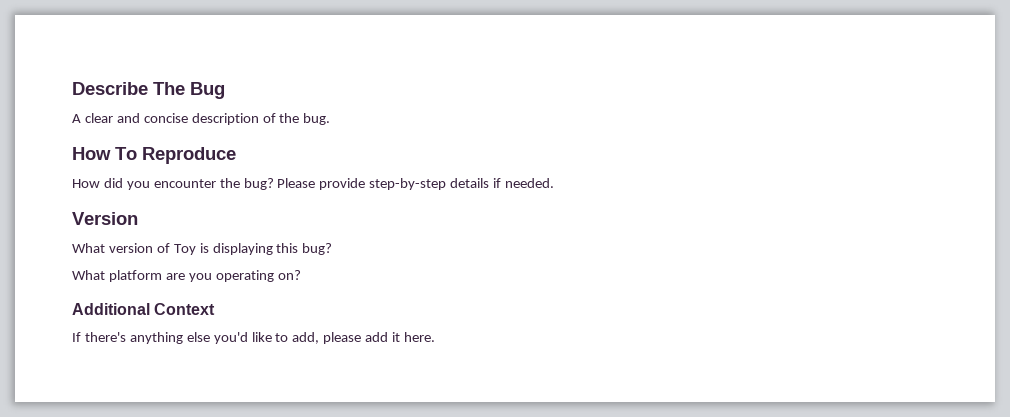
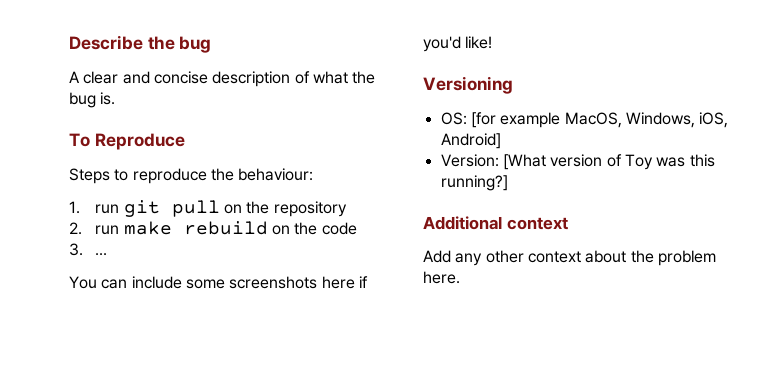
[153,82,225,99] The Bug -> [147,36,212,53] the bug
[279,113,331,125] [72,147,236,164] [72,178,555,190] [72,212,138,225] [72,243,333,255] [72,270,301,282] [72,303,216,315] [72,332,401,344] the bug. // How To Reproduce // How did you encounter the bug? Please provide step-by-step details if needed. // Version // What version of Toy is displaying this bug? // What platform are you operating on? // Additional Context // If there's anything else you'd like to add, please add it -> [312,71,376,84] [69,92,116,108] [69,133,185,150] [69,168,314,184] [69,200,347,217] [69,221,357,235] [69,243,108,256] [69,276,368,289] [423,36,493,52] [423,76,513,94] [440,112,729,128] [440,133,501,149] [440,154,715,170] [440,175,508,191] [423,216,568,230] [423,250,716,266] what the bug is. // To Reproduce // Steps to reproduce the behaviour: // 1. run git pull on the repository // 2. run make rebuild on the code // 3. ... // You can include some screenshots here if you'd like! // Versioning // OS: [for example MacOS, Windows, iOS, Android] // Version: [What version of Toy was this running?] // Additional context // Add any other context about the problem

